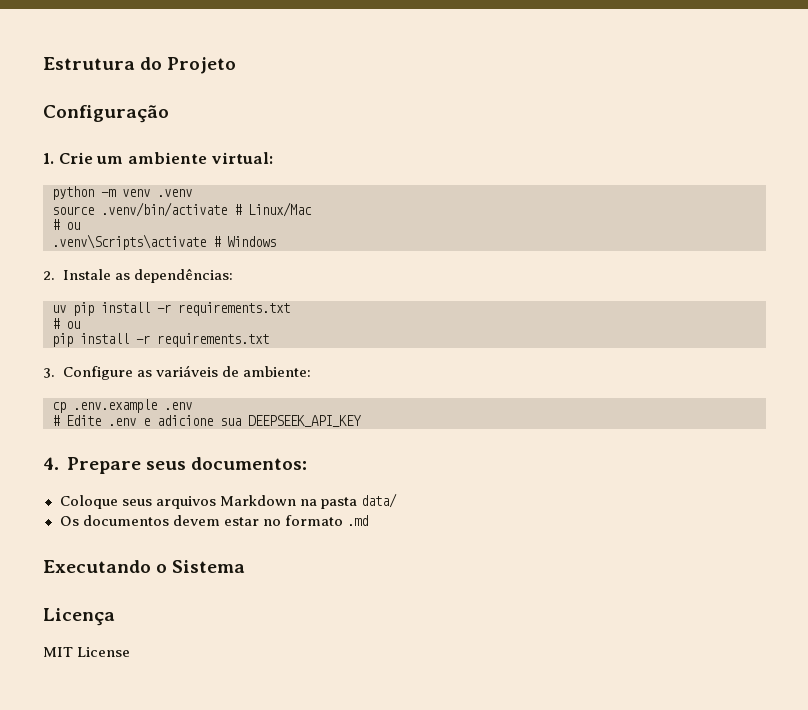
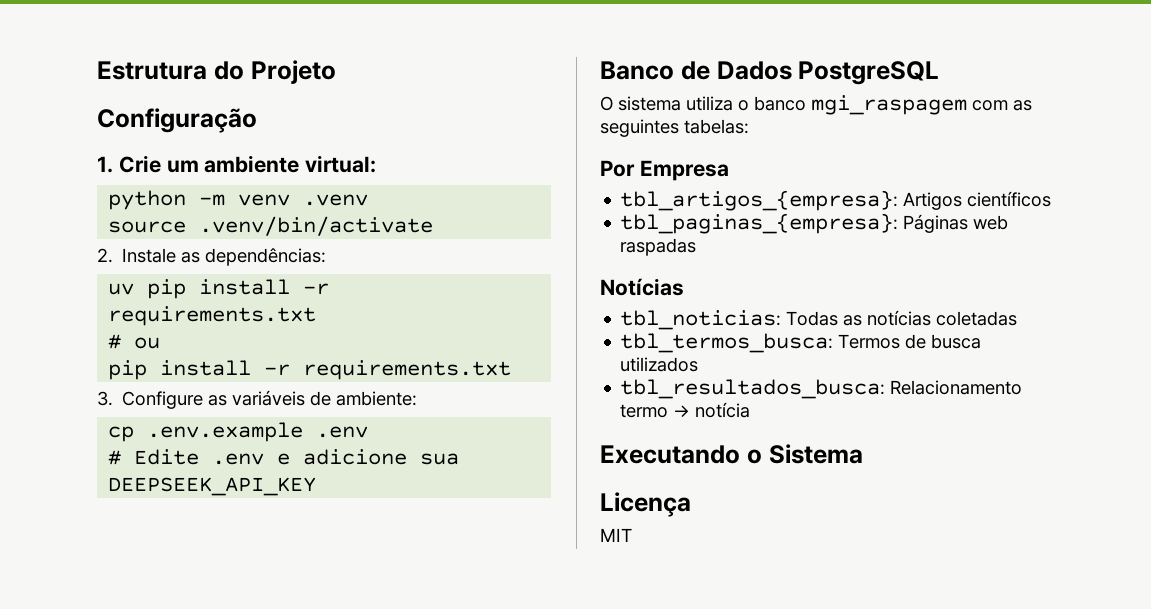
[234,202,312,217] [52,219,80,230] [52,234,276,250] # Linux/Mac // # ou // .venv\Scripts\activate # Windows -> (434, 226) none
[43,457,307,474] [59,493,397,509] [59,515,368,526] 4. Prepare seus documentos: // Coloque seus arquivos Markdown na pasta data/ // Os documentos devem estar no formato .md -> [600,61,940,85] [600,95,1032,115] [600,119,749,137] [600,160,729,181] [620,190,1052,211] [620,213,1009,234] [620,238,697,256] [600,278,684,296] [620,310,1018,330] [620,333,982,353] [620,357,699,372] [620,379,1023,399] [620,402,751,418] Banco de Dados PostgreSQL // O sistema utiliza o banco mgi_raspagem com as seguintes tabelas: // Por Empresa // tbl_artigos_{empresa}: Artigos científicos // tbl_paginas_{empresa}: Páginas web raspadas // Notícias // tbl_noticias: Todas as notícias coletadas // tbl_termos_busca: Termos de busca utilizados // tbl_resultados_busca: Relacionamento termo → notícia
[77,647,131,657] License -> (632, 535) none

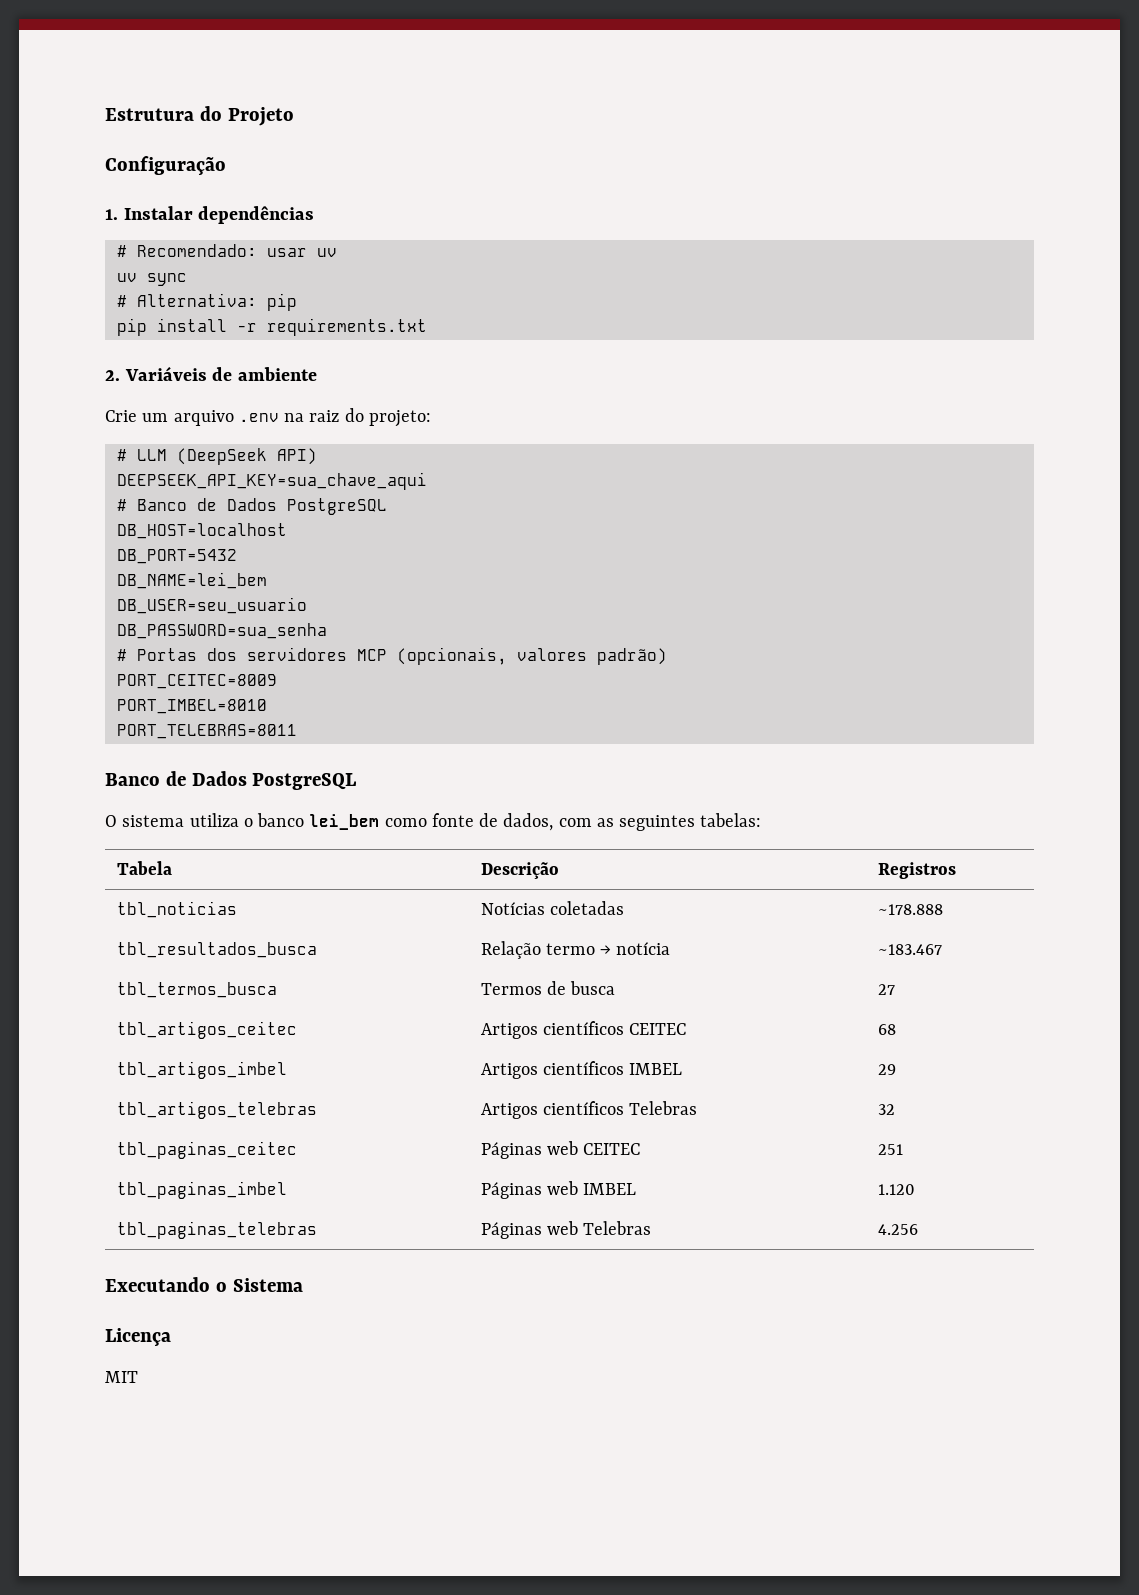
[118,155,377,173] [108,190,369,210] [108,216,434,236] [97,248,327,266] [108,279,330,299] [108,306,317,326] [108,334,161,349] [108,360,512,380] [97,390,418,409] [108,422,369,442] [108,449,460,465] [108,477,317,496] Crie um ambiente virtual: // python -m venv .venv // source .venv/bin/activate // 2. Instale as dependências: // uv pip install -r requirements.txt // # ou // pip install -r requirements.txt // 3. Configure as variáveis de ambiente: // cp .env.example .env // # Edite .env e adicione sua DEEPSEEK_API_KEY -> [123,206,315,224] [116,244,337,257] [116,273,187,286] [116,293,297,311] [116,318,427,336] [105,366,317,381] [105,408,431,427] [116,448,317,465] [116,472,427,490] [116,498,387,515] [116,523,287,539] [116,549,237,564] [116,572,267,589] [116,597,307,614] [116,623,327,639] [116,647,667,665] [116,674,277,689] [116,699,267,714] [116,724,297,739] Instalar dependências // # Recomendado: usar uv // uv sync // # Alternativa: pip // pip install -r requirements.txt // 2. Variáveis de ambiente // Crie um arquivo .env na raiz do projeto: // # LLM (DeepSeek API) // DEEPSEEK_API_KEY=sua_chave_aqui // # Banco de Dados PostgreSQL // DB_HOST=localhost // DB_PORT=5432 // DB_NAME=lei_bem // DB_USER=seu_usuario // DB_PASSWORD=sua_senha // # Portas dos servidores MCP (opcionais, valores padrão) // PORT_CEITEC=8009 // PORT_IMBEL=8010 // PORT_TELEBRAS=8011
[811,95,967,115] mgi_raspagem -> [309,813,554,831] lei_bem como fonte de dados,
[600,160,729,181] [620,190,1052,211] [620,213,1009,234] [620,238,697,256] [600,278,684,296] [620,310,1018,330] [620,333,982,353] [620,357,699,372] [620,379,1023,399] [620,402,751,418] // Por Empresa // tbl_artigos_{empresa}: Artigos científicos // tbl_paginas_{empresa}: Páginas web raspadas // Notícias // tbl_noticias: Todas as notícias coletadas // tbl_termos_busca: Termos de busca utilizados // tbl_resultados_busca: Relacionamento termo → notícia -> [116,861,172,875] [480,862,559,879] [877,862,956,879] [116,901,237,918] [480,901,624,915] [877,904,943,915] [116,942,317,958] [480,941,671,959] [877,944,942,955] [116,982,277,998] [480,981,616,995] [877,984,895,995] [116,1021,297,1039] [480,1021,687,1039] [877,1024,896,1035] [116,1061,287,1079] [480,1061,683,1079] [877,1064,896,1075] [116,1101,317,1119] [480,1101,698,1119] [877,1104,895,1115] [116,1141,297,1159] [480,1141,641,1159] [877,1144,903,1155] [116,1181,287,1199] [480,1181,637,1199] [877,1184,915,1195] [116,1221,317,1239] [480,1221,652,1239] [877,1224,918,1235] // Tabela | Descrição | Registros // tbl_noticias | Notícias coletadas | ~178.888 // tbl_resultados_busca | Relação termo → notícia | ~183.467 // tbl_termos_busca | Termos de busca | 27 // tbl_artigos_ceitec | Artigos científicos CEITEC | 68 // tbl_artigos_imbel | Artigos científicos IMBEL | 29 // tbl_artigos_telebras | Artigos científicos Telebras | 32 // tbl_paginas_ceitec | Páginas web CEITEC | 251 // tbl_paginas_imbel | Páginas web IMBEL | 1.120 // tbl_paginas_telebras | Páginas web Telebras | 4.256

